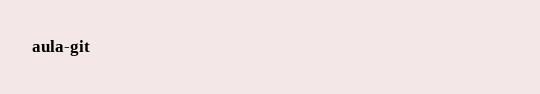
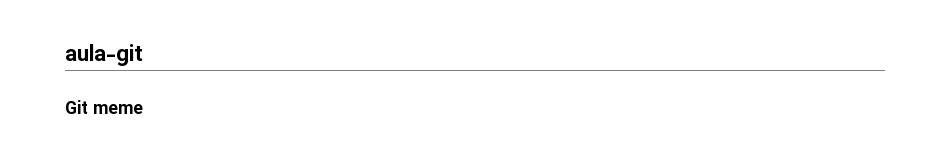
(90, 48) none -> [65,100,143,114] // Git meme

